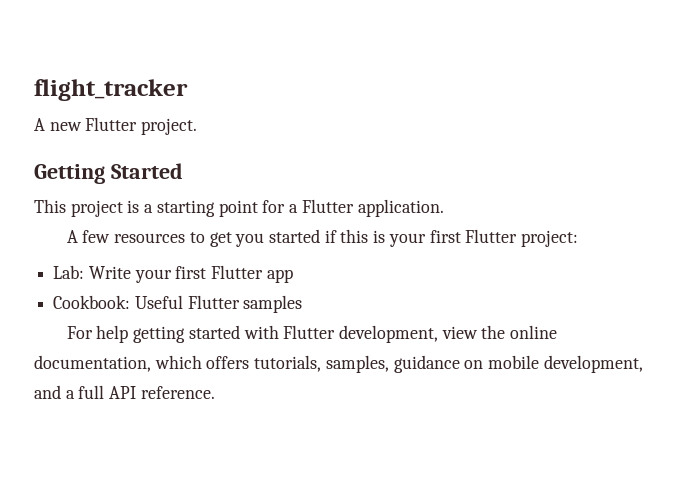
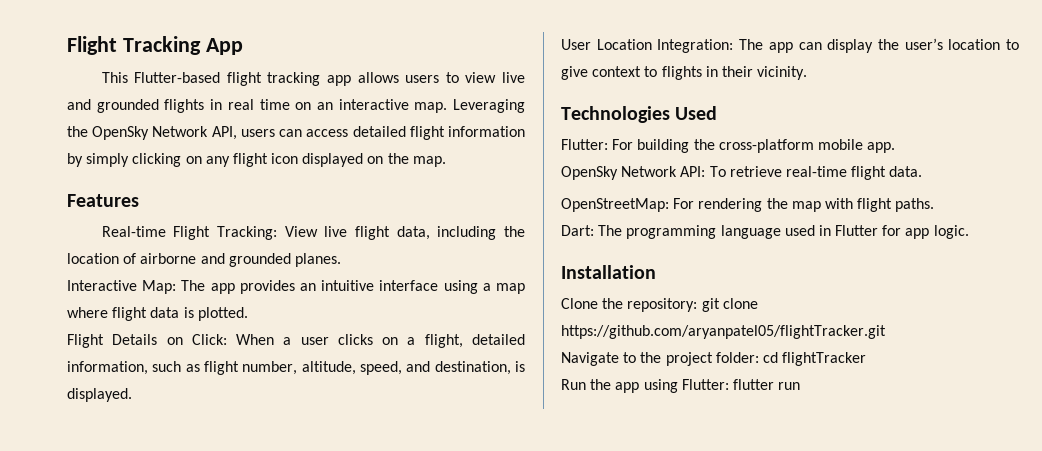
[34,79,188,101] [34,117,198,135] [34,163,183,184] [34,199,444,217] [66,229,579,247] [53,265,293,283] [53,295,303,313] [66,325,558,343] [34,355,643,373] [34,385,215,399] flight_tracker // A new Flutter project. // Getting Started // This project is a starting point for a Flutter application. // A few resources to get you started if this is your first Flutter project: // Lab: Write your first Flutter app // Cookbook: Useful Flutter samples // For help getting started with Flutter development, view the online documentation, which offers tutorials, samples, guidance on mobile development, and a full API reference. -> [67,36,243,55] [101,72,525,86] [67,99,525,113] [67,126,525,140] [67,153,446,167] [67,194,139,207] [101,226,525,240] [67,253,341,267] [67,280,525,294] [67,307,248,321] [67,334,525,348] [67,361,525,375] [67,388,132,402] [561,38,1019,53] [561,66,808,80] [561,106,718,123] [561,139,896,153] [561,166,923,180] [561,198,935,212] [561,225,969,239] [561,265,656,279] [561,298,758,312] [561,325,886,339] [561,352,867,366] [561,379,801,393] Flight Tracking App // This Flutter-based flight tracking app allows users to view live and grounded flights in real time on an interactive map. Leveraging the OpenSky Network API, users can access detailed flight information by simply clicking on any flight icon displayed on the map. // Features // Real-time Flight Tracking: View live flight data, including the location of airborne and grounded planes. // Interactive Map: The app provides an intuitive interface using a map where flight data is plotted. // Flight Details on Click: When a user clicks on a flight, detailed information, such as flight number, altitude, speed, and destination, is displayed. // User Location Integration: The app can display the user’s location to give context to flights in their vicinity. // Technologies Used // Flutter: For building the cross-platform mobile app. // OpenSky Network API: To retrieve real-time flight data. // OpenStreetMap: For rendering the map with flight paths. // Dart: The programming language used in Flutter for app logic. // Installation // Clone the repository: git clone https://github.com/aryanpatel05/flightTracker.git // Navigate to the project folder: cd flightTracker // Run the app using Flutter: flutter run

